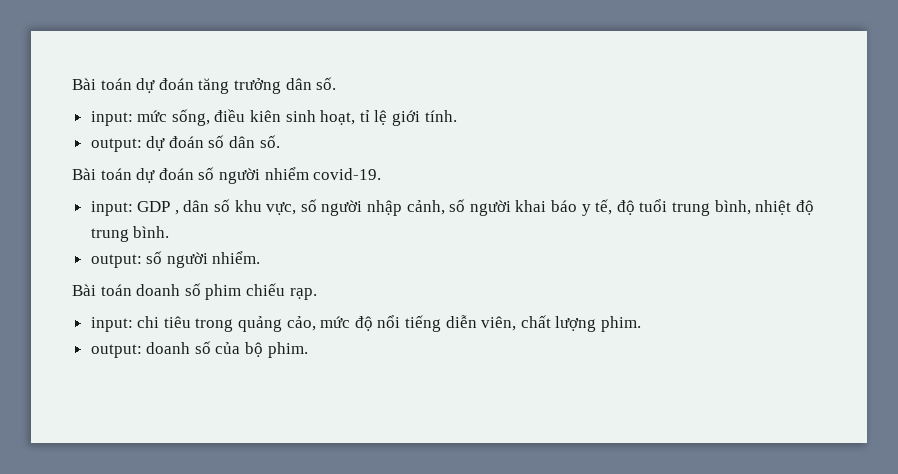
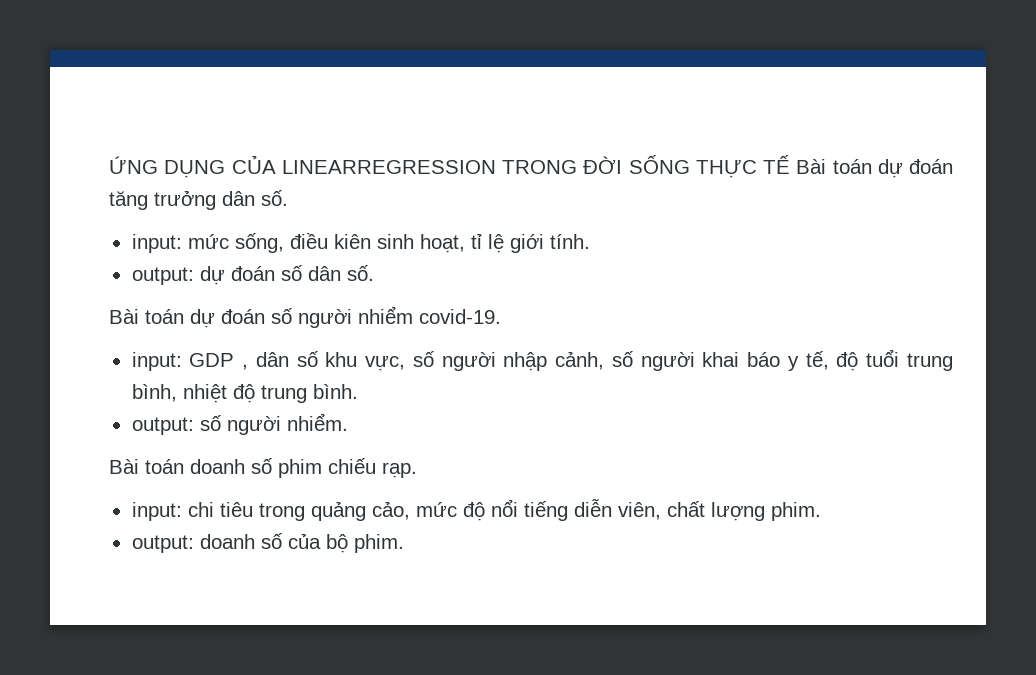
(72, 84) none -> [109,155,790,178] ỨNG DỤNG CỦA LINEARREGRESSION TRONG ĐỜI SỐNG THỰC TẾ

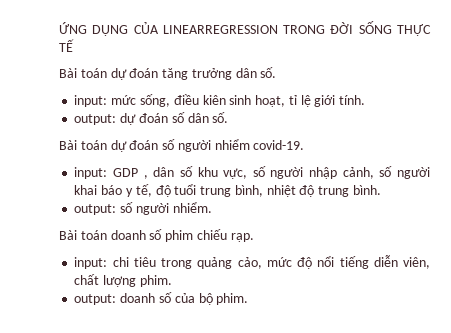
(790, 164) none -> (74, 45) //

